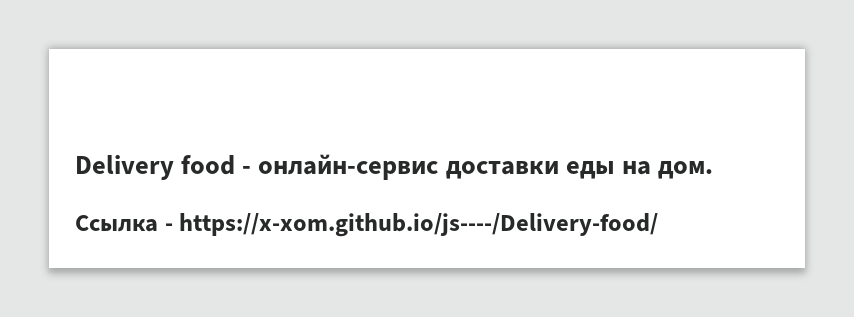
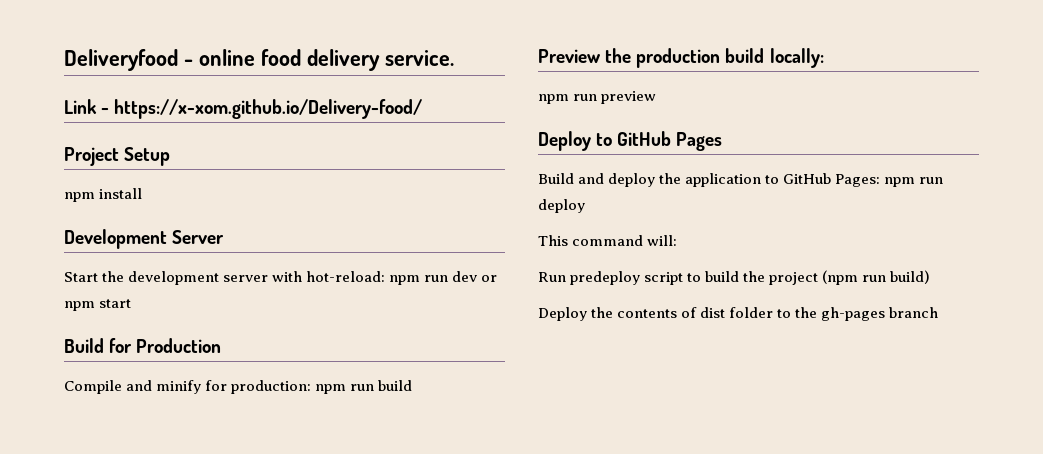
[75,154,714,180] [75,213,659,237] Delivery food - онлайн-сервис доставки еды на дом. // Ссылка - https://x-xom.github.io/js----/Delivery-food/ -> [64,49,454,71] [64,99,423,119] [64,147,171,166] [64,188,143,202] [64,229,225,249] [64,271,498,285] [64,299,132,311] [64,338,222,353] [64,380,413,394] [538,48,824,68] [538,91,657,104] [538,131,723,151] [538,173,944,187] [538,199,585,213] [538,235,678,246] [538,270,931,285] [538,307,939,321] Deliveryfood - online food delivery service. // Link - https://x-xom.github.io/Delivery-food/ // Project Setup // npm install // Development Server // Start the development server with hot-reload: npm run dev or npm start // Build for Production // Compile and minify for production: npm run build // Preview the production build locally: // npm run preview // Deploy to GitHub Pages // Build and deploy the application to GitHub Pages: npm run deploy // This command will: // Run predeploy script to build the project (npm run build) // Deploy the contents of dist folder to the gh-pages branch

